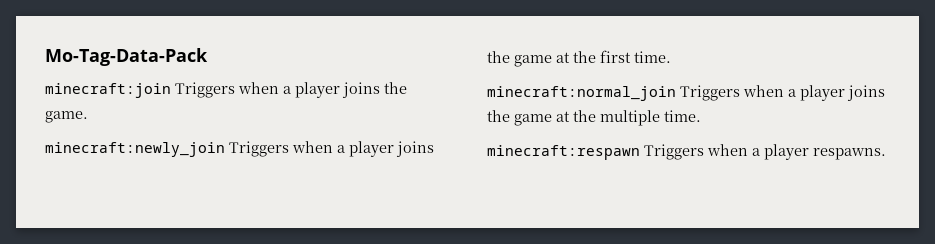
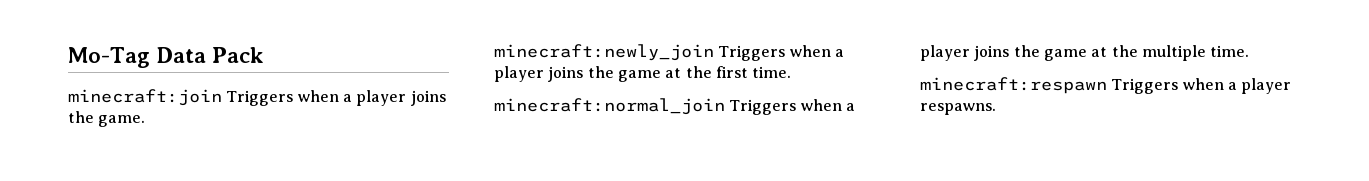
[45,48,208,66] Mo-Tag-Data-Pack -> [68,47,265,68] Mo-Tag Data Pack

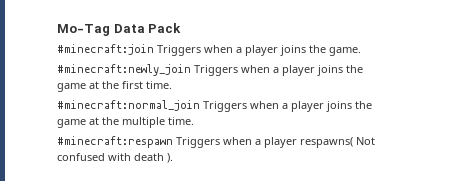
[68,89,222,106] minecraft:join -> [57,44,154,55] #minecraft:join
[494,44,714,61] minecraft:newly_join -> [57,64,191,76] #minecraft:newly_join
[494,98,725,115] minecraft:normal_join -> [57,100,200,111] #minecraft:normal_join
[920,77,1292,94] [920,103,996,115] minecraft:respawn Triggers when a player respawns. -> [57,136,375,148] [57,153,173,163] #minecraft:respawn Triggers when a player respawns( Not confused with death ).

